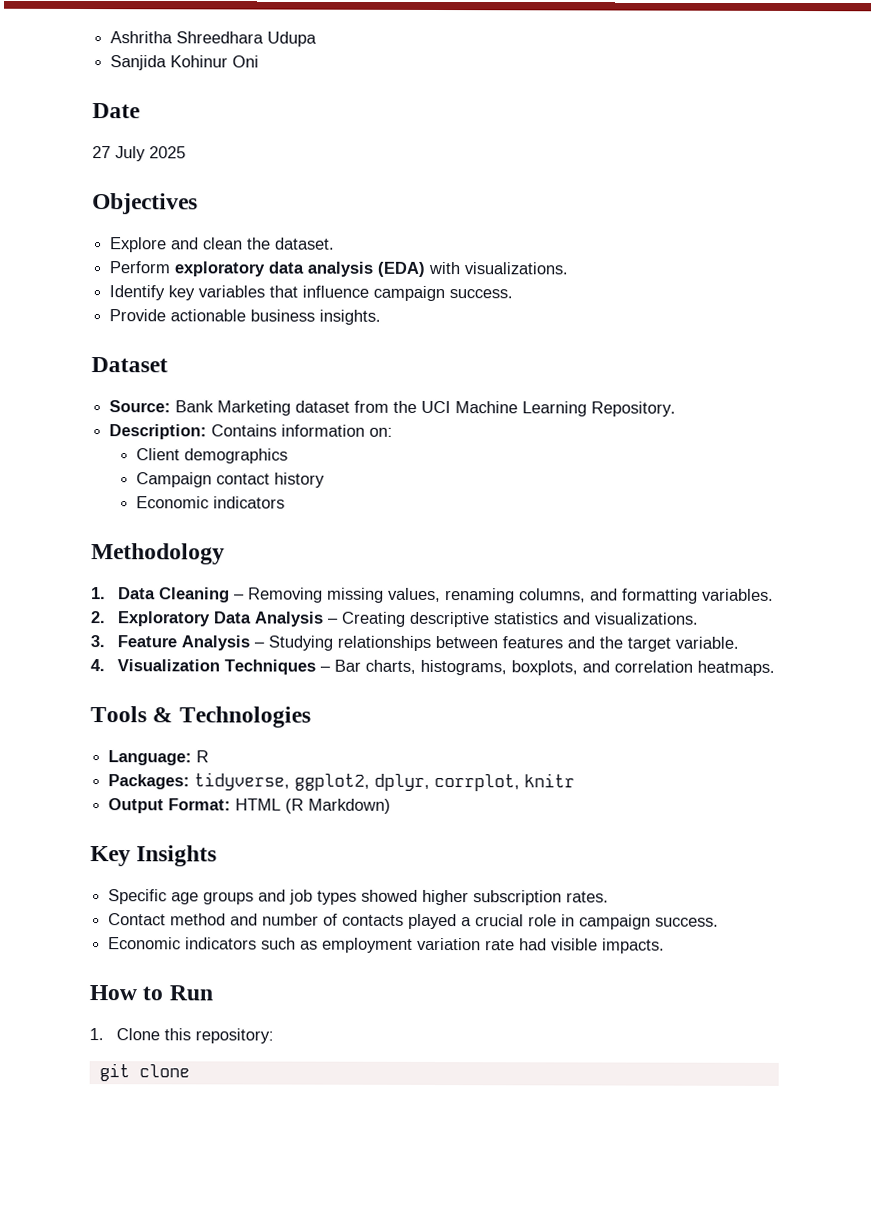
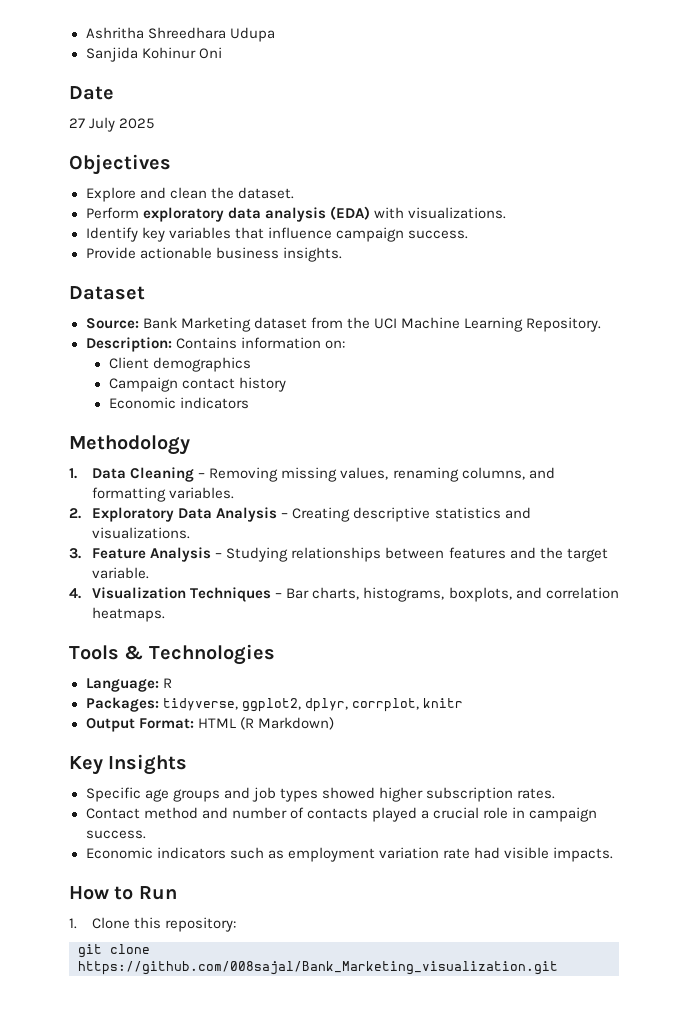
(190, 1071) none -> [78,961,558,975] https://github.com/008sajal/Bank_Marketing_visualization.git

